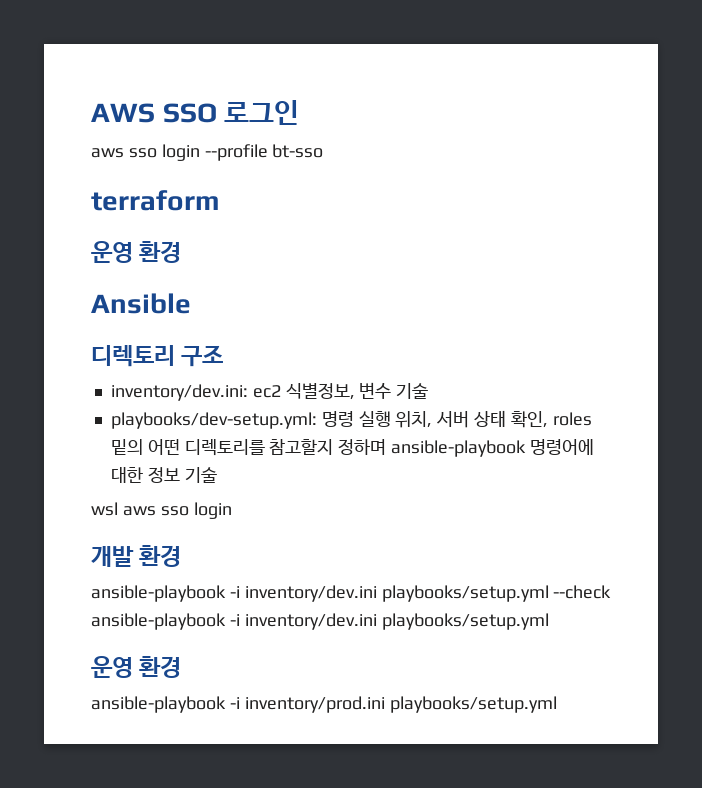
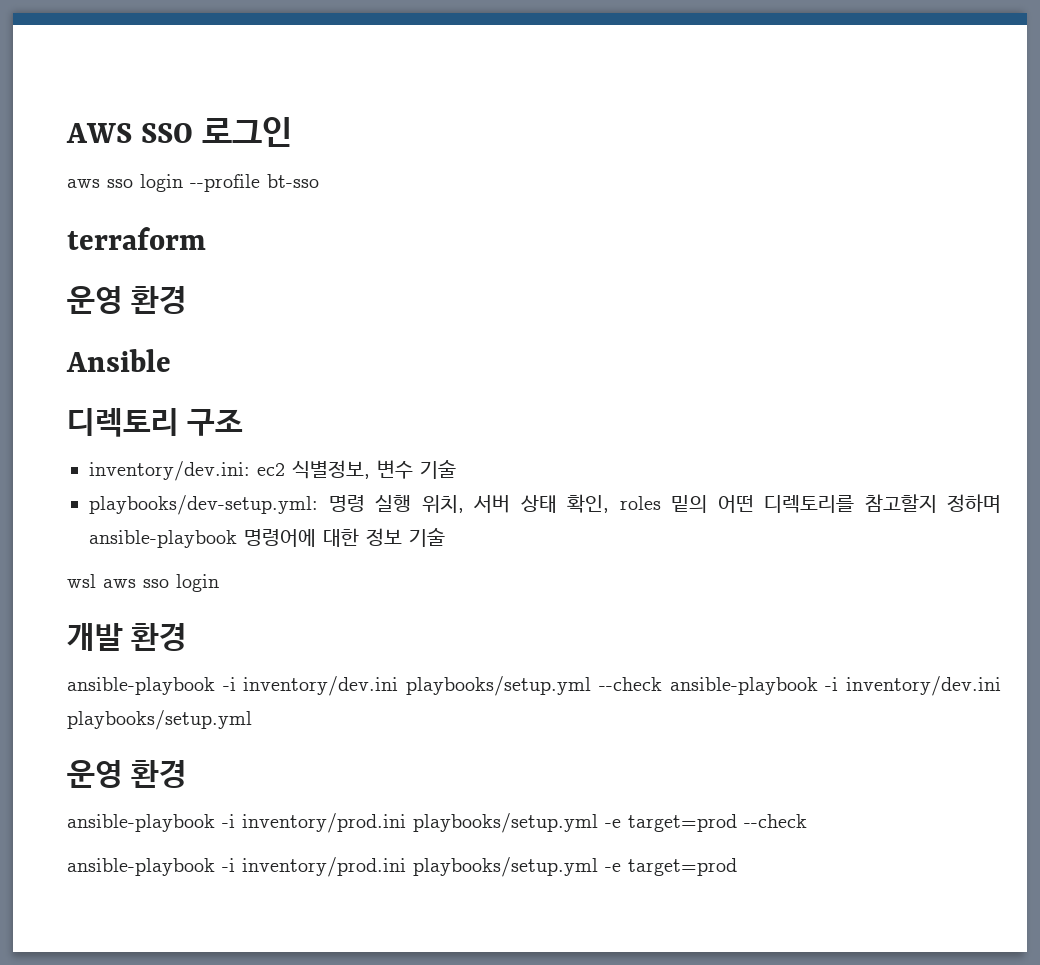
(557, 704) none -> [605,814,807,832] [67,857,737,877] -e target=prod --check // ansible-playbook -i inventory/prod.ini playbooks/setup.yml -e target=prod

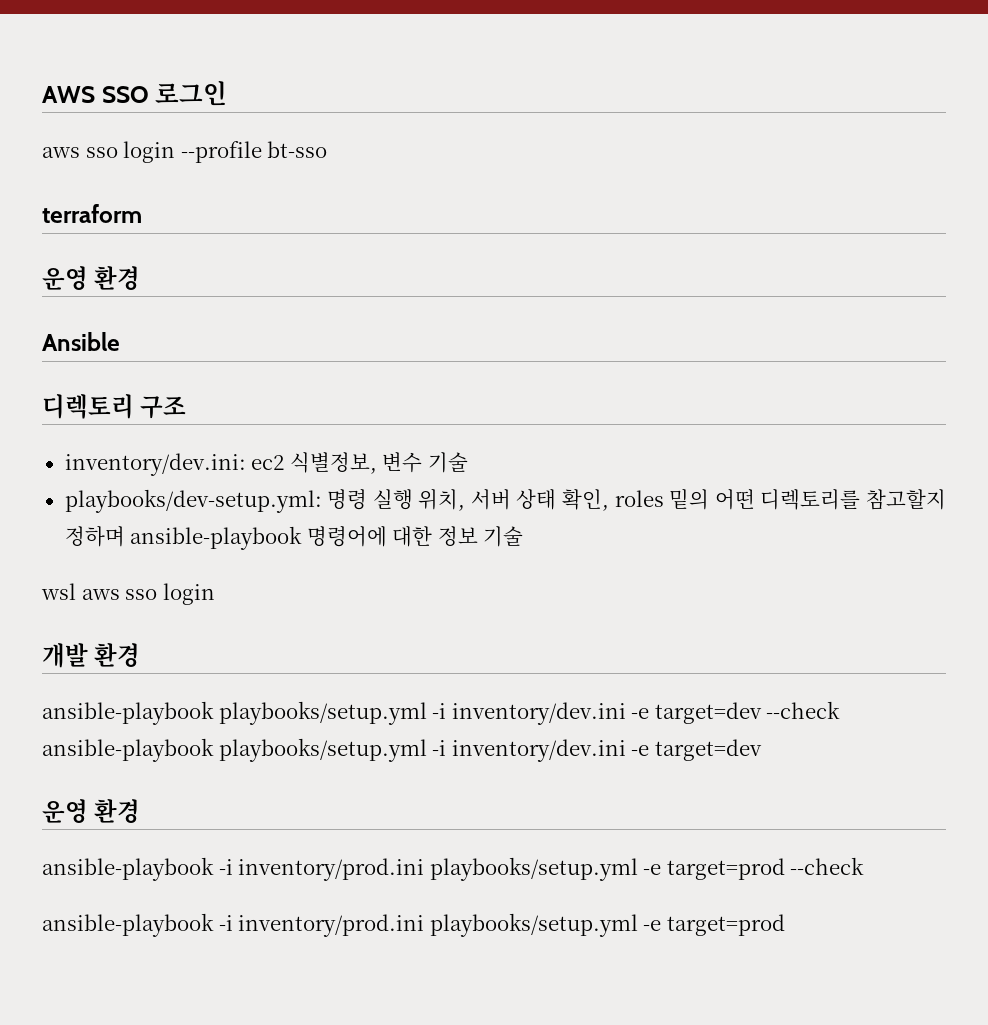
[222,676,592,696] -i inventory/dev.ini playbooks/setup.yml -> [218,701,762,725] playbooks/setup.yml -i inventory/dev.ini -e target=dev
[825,676,1001,696] [67,710,252,730] -i inventory/dev.ini playbooks/setup.yml -> [218,738,762,762] playbooks/setup.yml -i inventory/dev.ini -e target=dev

